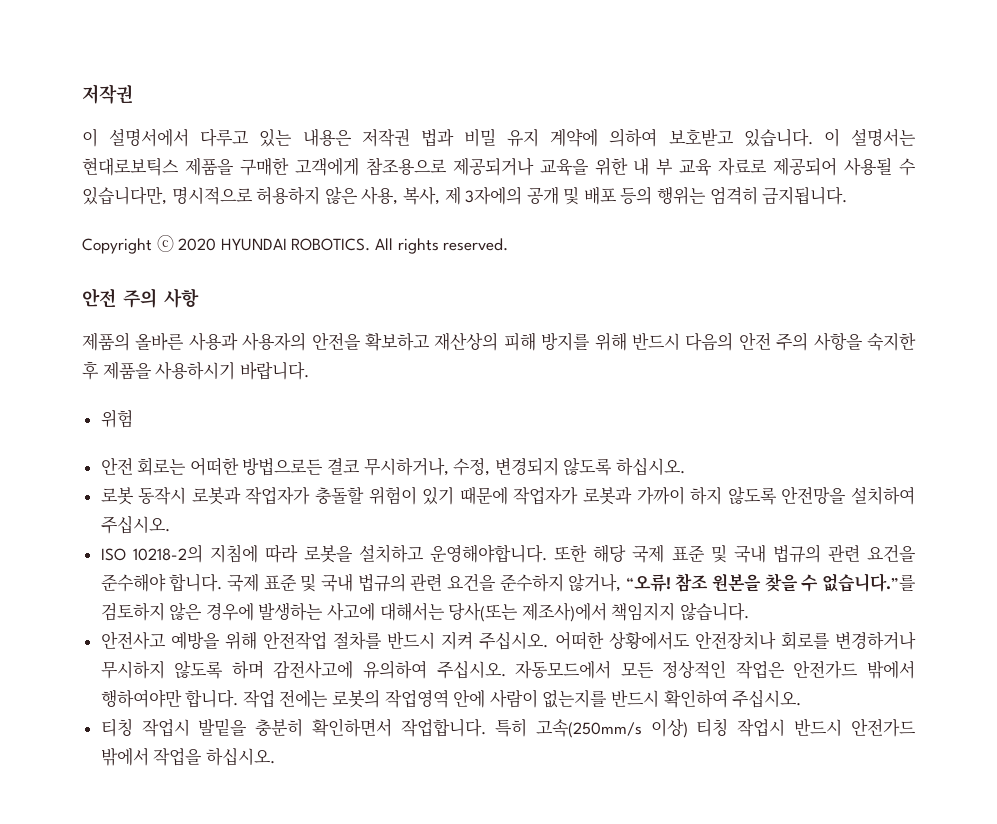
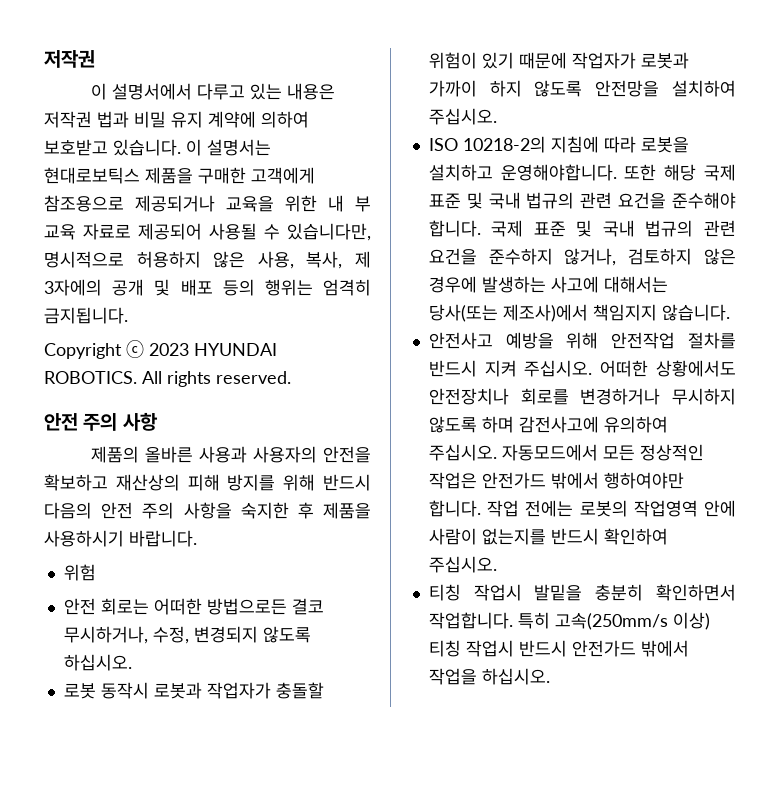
[178,238,217,251] 2020 -> [149,343,189,356] 2023
[625,573,916,592] “오류! 참조 원본을 찾을 수 없습니다.”를 -> (617, 257) none

